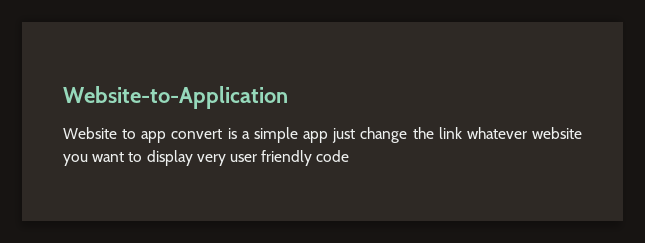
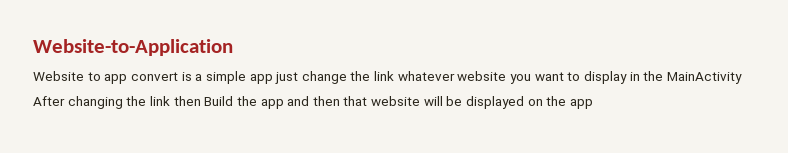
[196,150,350,166] very user friendly code -> [629,71,742,84] [33,96,593,109] in the MainActivity // After changing the link then Build the app and then that website will be displayed on the app

